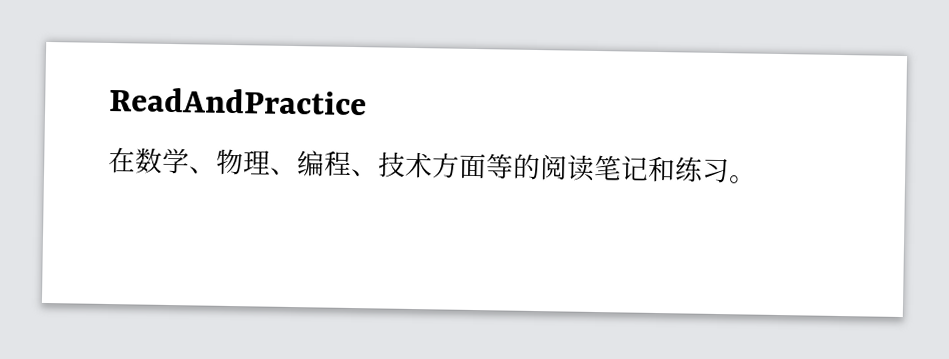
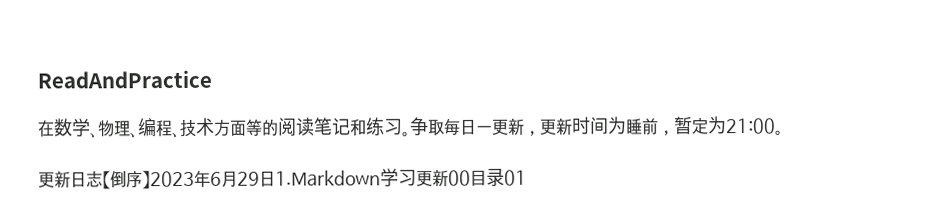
(757, 179) none -> [410,116,784,137] [38,167,527,190] 争取每日一更新，更新时间为睡前，暂定为21:00。 // 更新日志【倒序】2023年6月29日1.Markdown学习更新00目录01

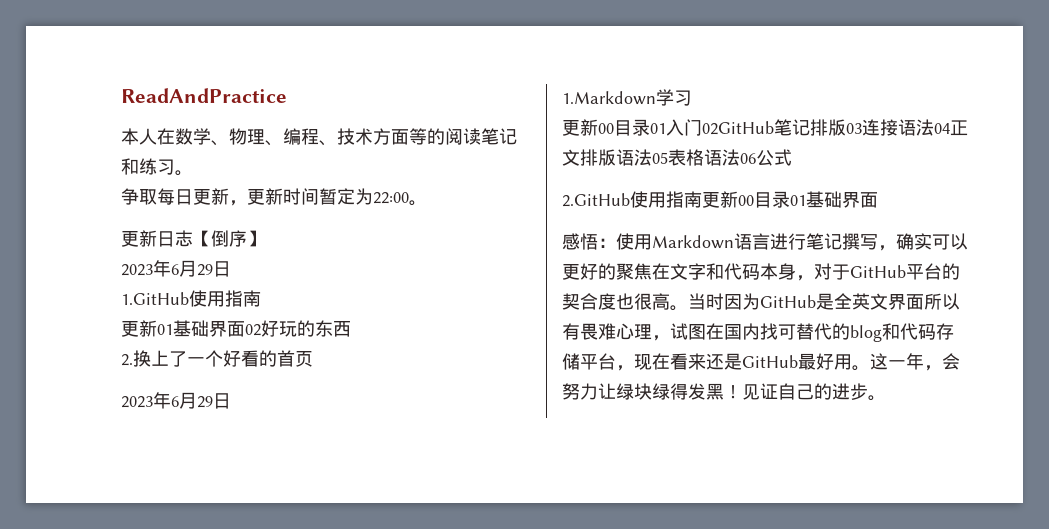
(212, 79) none -> [121,128,157,145] 本人
(411, 134) none -> (193, 173) //
[476,125,493,133] 一 -> (193, 197) none
[608,116,776,136] 为睡前，暂定为21:00 -> [319,188,409,205] 暂定为22:00
[150,169,276,188] 2023年6月29日 -> [121,260,231,277] [121,290,261,307] [121,320,351,337] [121,350,313,367] [121,392,231,409] // 2023年6月29日 // 1.GitHub使用指南 // 更新01基础界面02好玩的东西 // 2.换上了一个好看的首页 // 2023年6月29日 //
[416,167,527,188] 更新00目录01 -> [562,119,968,136] [562,149,792,166] [562,191,878,208] [562,233,968,251] [562,263,960,281] [562,293,960,311] [562,323,954,342] [562,353,960,371] [562,383,886,401] // 更新00目录01入门02GitHub笔记排版03连接语法04正文排版语法05表格语法06公式 // 2.GitHub使用指南更新00目录01基础界面 // 感悟：使用Markdown语言进行笔记撰写，确实可以更好的聚焦在文字和代码本身，对于GitHub平台的契合度也很高。当时因为GitHub是全英文界面所以有畏难心理，试图在国内找可替代的blog和代码存储平台，现在看来还是GitHub最好用。这一年，会努力让绿块绿得发黑！见证自己的进步。

